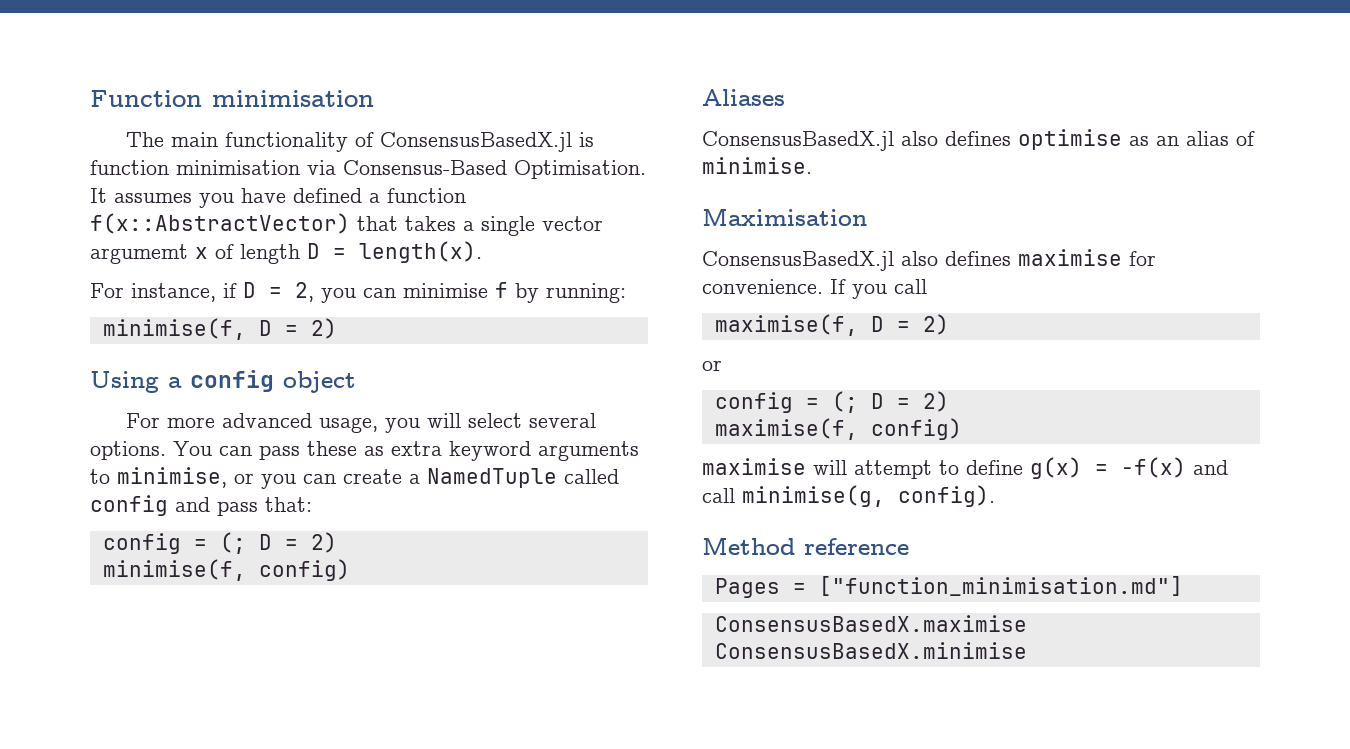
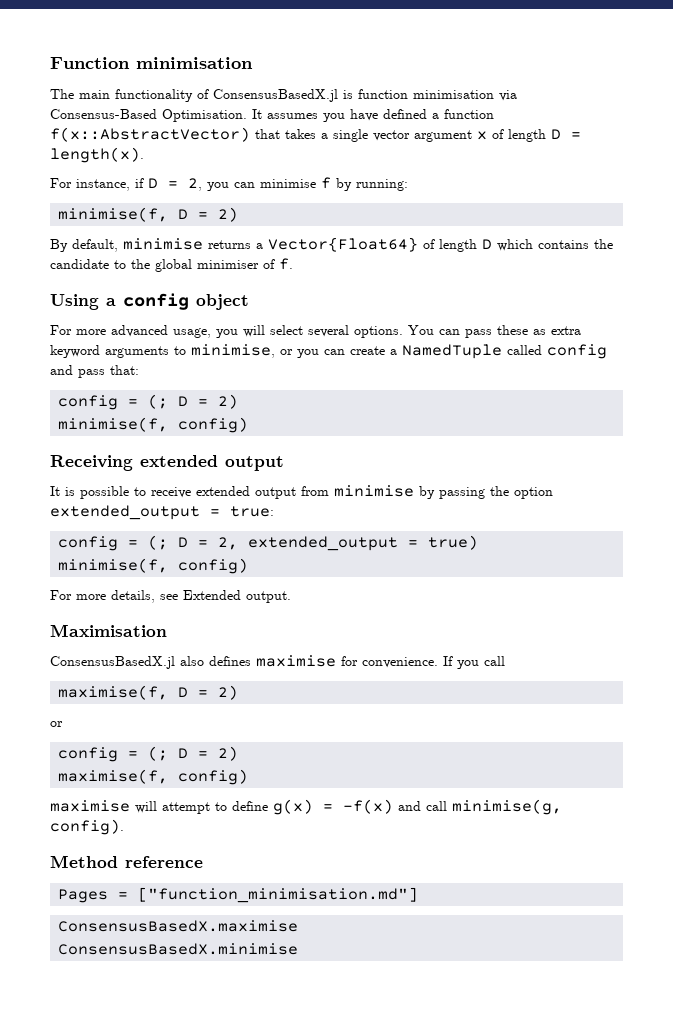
[90,244,188,264] argumemt -> [414,130,472,142] argument
(337, 328) none -> [50,237,613,252] [50,258,293,272] // By default, minimise returns a Vector{Float64} of length D which contains the candidate to the global minimiser of f.
[702,89,785,106] [702,129,1255,151] [702,157,812,174] Aliases // ConsensusBasedX.jl also defines optimise as an alias of minimise. -> [50,455,284,471] [50,485,553,499] [50,505,274,520] [58,535,479,551] [58,558,249,574] [50,590,291,603] Receiving extended output // It is possible to receive extended output from minimise by passing the option extended_output = true: // config = (; D = 2, extended_output = true) // minimise(f, config) // For more details, see Extended output.

